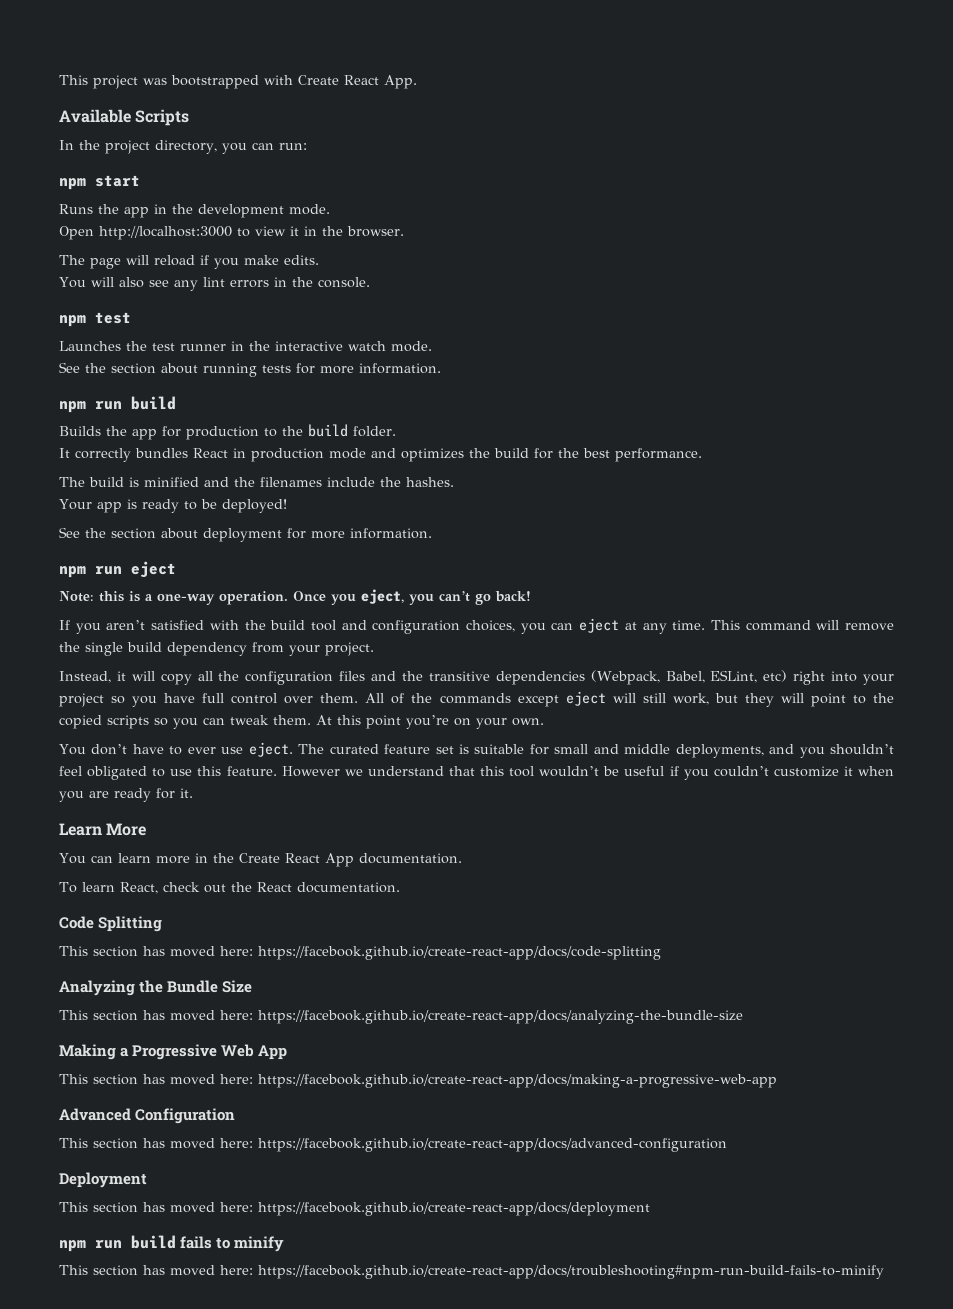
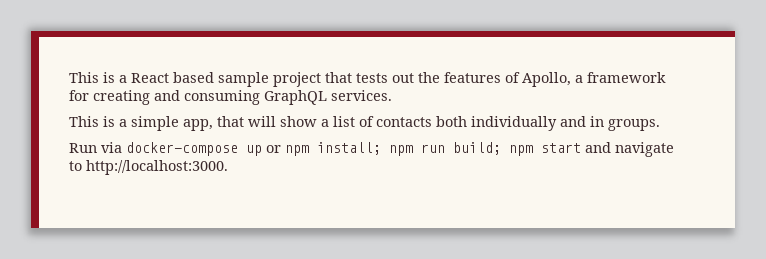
[59,75,417,89] [59,109,190,126] [59,140,307,154] [59,175,140,190] [59,204,330,218] [59,226,404,240] [59,255,319,269] [59,277,370,291] [59,312,131,327] [59,341,432,352] [59,362,441,377] [59,396,176,413] [59,424,396,440] [59,448,702,462] [59,477,454,487] [59,499,287,513] [59,527,432,542] [59,561,176,578] [59,589,531,605] [59,618,895,634] [59,642,374,656] [59,670,895,685] [59,691,894,707] [59,715,544,729] [59,742,894,758] [59,766,895,780] [59,788,193,802] [59,823,147,836] [59,853,462,867] [59,882,400,894] [59,916,163,932] [59,946,661,960] [59,980,253,996] [59,1010,743,1024] [59,1044,288,1060] [59,1074,777,1088] [59,1108,236,1124] [59,1138,727,1152] [59,1172,147,1188] [59,1202,650,1216] [59,1235,285,1252] [59,1265,884,1279] This project was bootstrapped with Create React App. // Available Scripts // In the project directory, you can run: // npm start // Runs the app in the development mode. // Open http://localhost:3000 to view it in the browser. // The page will reload if you make edits. // You will also see any lint errors in the console. // npm test // Launches the test runner in the interactive watch mode. // See the section about running tests for more information. // npm run build // Builds the app for production to the build folder. // It correctly bundles React in production mode and optimizes the build for the best performance. // The build is minified and the filenames include the hashes. // Your app is ready to be deployed! // See the section about deployment for more information. // npm run eject // Note: this is a one-way operation. Once you eject, you can’t go back! // If you aren’t satisfied with the build tool and configuration choices, you can eject at any time. This command will remove the single build dependency from your project. // Instead, it will copy all the configuration files and the transitive dependencies (Webpack, Babel, ESLint, etc) right into your project so you have full control over them. All of the commands except eject will still work, but they will point to the copied scripts so you can tweak them. At this point you’re on your own. // You don’t have to ever use eject. The curated feature set is suitable for small and middle deployments, and you shouldn’t feel obligated to use this feature. However we understand that this tool wouldn’t be useful if you couldn’t customize it when you are ready for it. // Learn More // You can learn more in the Create React App documentation. // To learn React, check out the React documentation. // Code Splitting // This section has moved here: https://facebook.github.io/create-react-app/docs/code-splitting // Analyzing the Bundle Size // This section has moved here: https://facebook.github.io/create-react-app/docs/analyzing-the-bundle-size // Making a Progressive Web App // This section has moved here: https://facebook.github.io/create-react-app/docs/making-a-progressive-web-app // Advanced Configuration // This section has moved here: https://facebook.github.io/create-react-app/docs/advanced-configuration // Deployment // This section has moved here: https://facebook.github.io/create-react-app/docs/deployment // npm run build fails to minify // This section has moved here: https://facebook.github.io/create-react-app/docs/troubleshooting#npm-run-build-fails-to-minify -> [69,72,666,87] [69,90,392,105] [69,116,660,131] [69,142,674,157] [69,160,228,175] This is a React based sample project that tests out the features of Apollo, a framework for creating and consuming GraphQL services. // This is a simple app, that will show a list of contacts both individually and in groups. // Run via docker-compose up or npm install; npm run build; npm start and navigate to http://localhost:3000.

